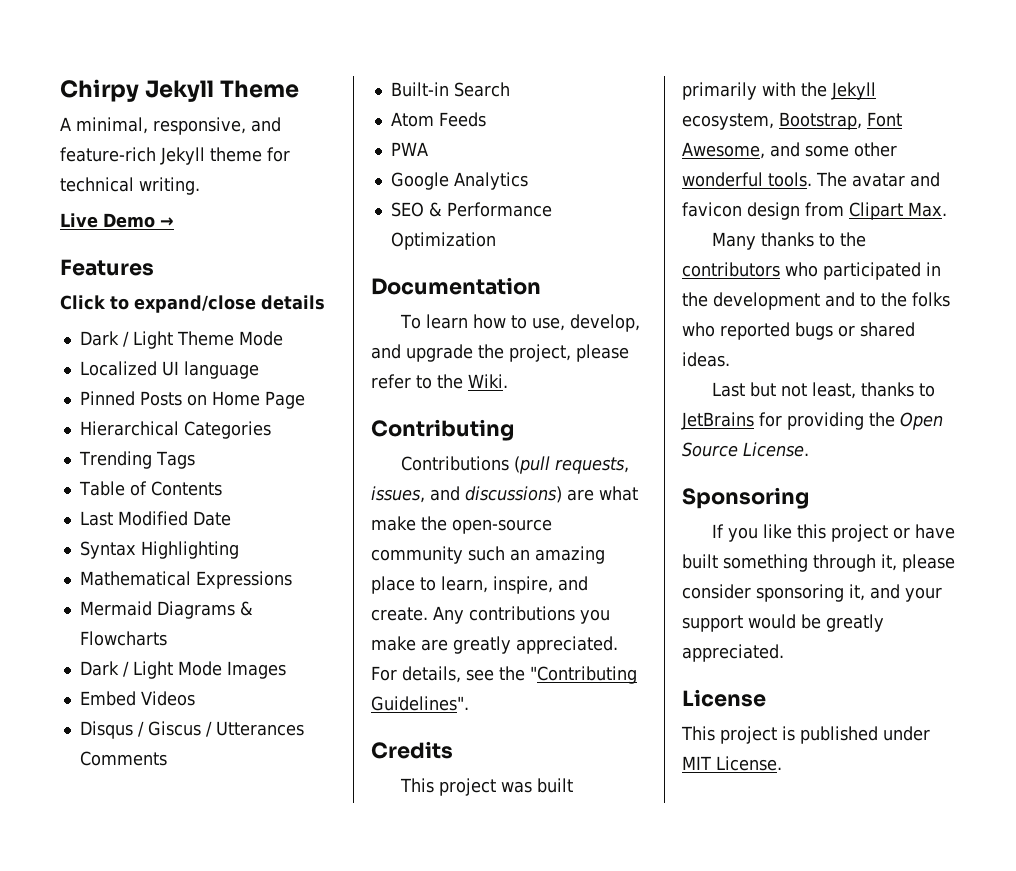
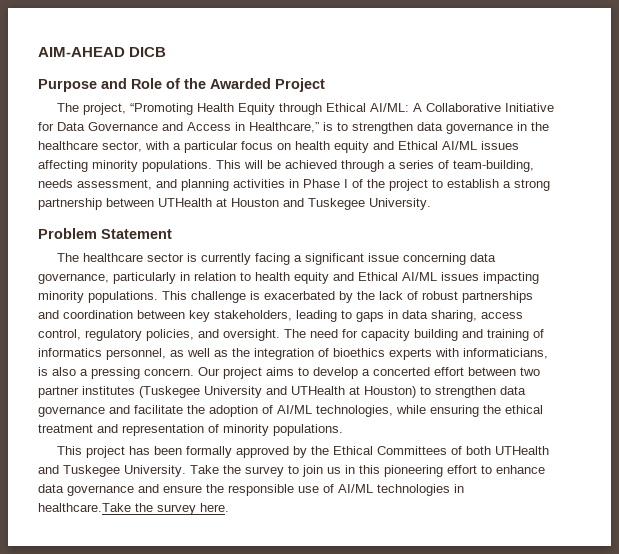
[60,79,300,102] [60,117,281,135] [60,147,290,165] [60,177,200,195] [60,213,174,228] [60,259,154,276] [60,295,325,313] [79,331,283,349] [79,361,259,379] [79,391,305,409] [79,421,271,439] [78,451,195,469] [78,481,222,496] [79,511,231,526] [79,541,239,559] [79,571,292,589] [79,601,253,619] [79,631,167,646] [79,661,286,679] [79,691,195,706] [79,721,304,739] [79,751,167,766] [390,82,510,97] [390,112,486,127] [390,142,428,156] [390,172,528,190] [390,202,552,217] [390,232,496,250] [371,277,541,295] [399,314,640,332] [371,344,629,362] [371,374,508,389] [371,419,514,441] [400,456,629,474] [371,486,638,503] [371,516,552,534] [371,546,605,564] [371,576,588,594] [371,606,610,624] [371,636,618,654] [371,666,637,684] [371,696,469,711] [371,741,453,759] [399,778,573,796] [682,82,876,100] [682,112,902,130] [682,142,897,159] [682,172,940,187] [682,202,947,220] [711,232,866,250] [682,262,941,280] [682,292,950,310] [682,322,915,340] [682,352,730,367] [711,382,935,399] [681,412,943,430] [682,442,809,457] [682,487,809,509] [711,524,955,542] [682,554,955,572] [682,584,942,602] [682,614,884,632] [682,644,784,662] [682,689,766,707] [681,726,930,744] [682,756,782,771] Chirpy Jekyll Theme // A minimal, responsive, and feature-rich Jekyll theme for technical writing. // Live Demo → // Features // Click to expand/close details // Dark / Light Theme Mode // Localized UI language // Pinned Posts on Home Page // Hierarchical Categories // Trending Tags // Table of Contents // Last Modified Date // Syntax Highlighting // Mathematical Expressions // Mermaid Diagrams & Flowcharts // Dark / Light Mode Images // Embed Videos // Disqus / Giscus / Utterances Comments // Built-in Search // Atom Feeds // PWA // Google Analytics // SEO & Performance Optimization // Documentation // To learn how to use, develop, and upgrade the project, please refer to the Wiki. // Contributing // Contributions (pull requests, issues, and discussions) are what make the open-source community such an amazing place to learn, inspire, and create. Any contributions you make are greatly appreciated. For details, see the "Contributing Guidelines". // Credits // This project was built primarily with the Jekyll ecosystem, Bootstrap, Font Awesome, and some other wonderful tools. The avatar and favicon design from Clipart Max. // Many thanks to the contributors who participated in the development and to the folks who reported bugs or shared ideas. // Last but not least, thanks to JetBrains for providing the Open Source License. // Sponsoring // If you like this project or have built something through it, please consider sponsoring it, and your support would be greatly appreciated. // License // This project is published under MIT License. -> [38,47,167,57] [38,78,325,92] [56,103,554,115] [38,122,549,134] [38,141,519,153] [38,160,534,172] [38,179,550,191] [38,198,431,210] [38,228,172,239] [56,253,496,265] [38,272,539,284] [38,291,533,303] [38,310,523,322] [38,329,544,341] [38,348,548,360] [38,367,540,379] [38,386,526,398] [38,405,543,417] [38,424,343,436] [56,446,549,458] [38,465,545,477] [38,484,464,496] [38,503,229,515] AIM-AHEAD DICB // Purpose and Role of the Awarded Project // The project, “Promoting Health Equity through Ethical AI/ML: A Collaborative Initiative for Data Governance and Access in Healthcare,” is to strengthen data governance in the healthcare sector, with a particular focus on health equity and Ethical AI/ML issues affecting minority populations. This will be achieved through a series of team-building, needs assessment, and planning activities in Phase I of the project to establish a strong partnership between UTHealth at Houston and Tuskegee University. // Problem Statement // The healthcare sector is currently facing a significant issue concerning data governance, particularly in relation to health equity and Ethical AI/ML issues impacting minority populations. This challenge is exacerbated by the lack of robust partnerships and coordination between key stakeholders, leading to gaps in data sharing, access control, regulatory policies, and oversight. The need for capacity building and training of informatics personnel, as well as the integration of bioethics experts with informaticians, is also a pressing concern. Our project aims to develop a concerted effort between two partner institutes (Tuskegee University and UTHealth at Houston) to strengthen data governance and facilitate the adoption of AI/ML technologies, while ensuring the ethical treatment and representation of minority populations. // This project has been formally approved by the Ethical Committees of both UTHealth and Tuskegee University. Take the survey to join us in this pioneering effort to enhance data governance and ensure the responsible use of AI/ML technologies in healthcare.Take the survey here.

